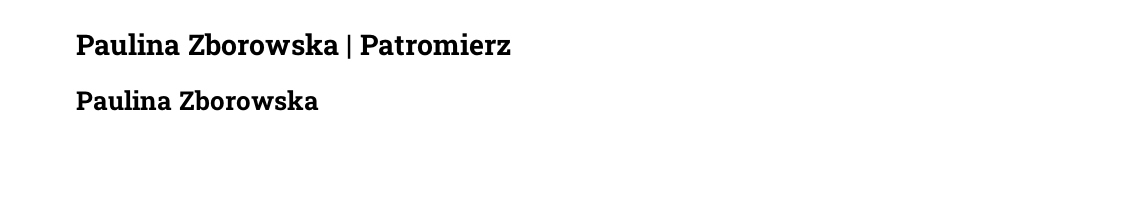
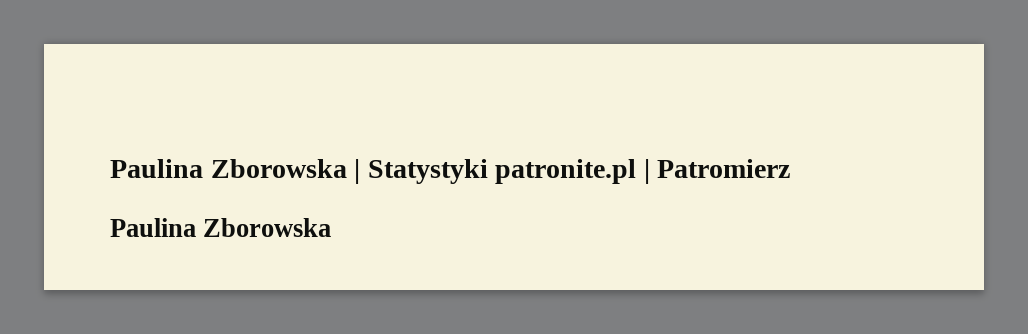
(353, 46) none -> [367,159,650,184] Statystyki patronite.pl |

